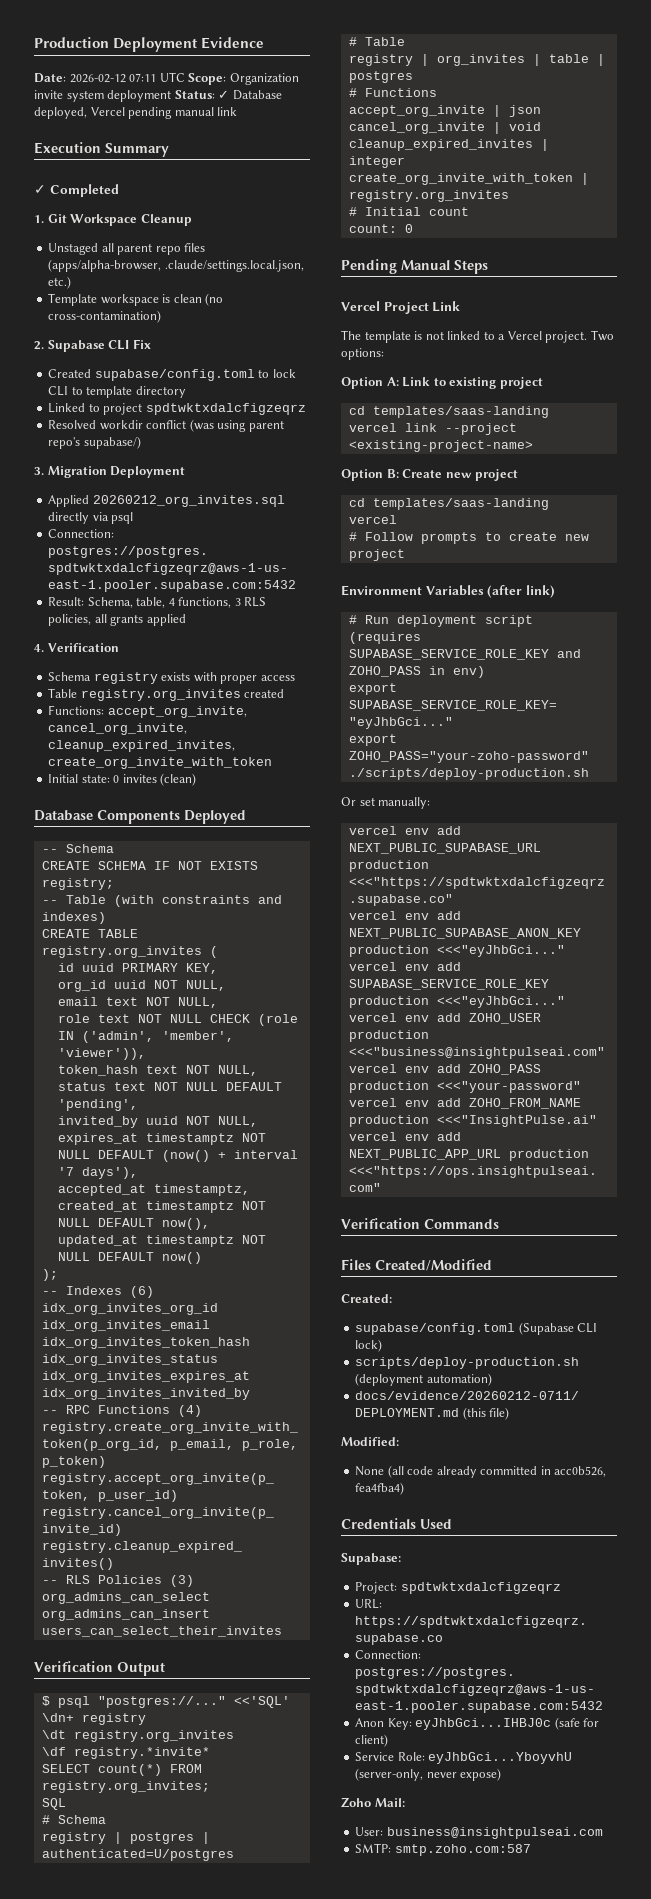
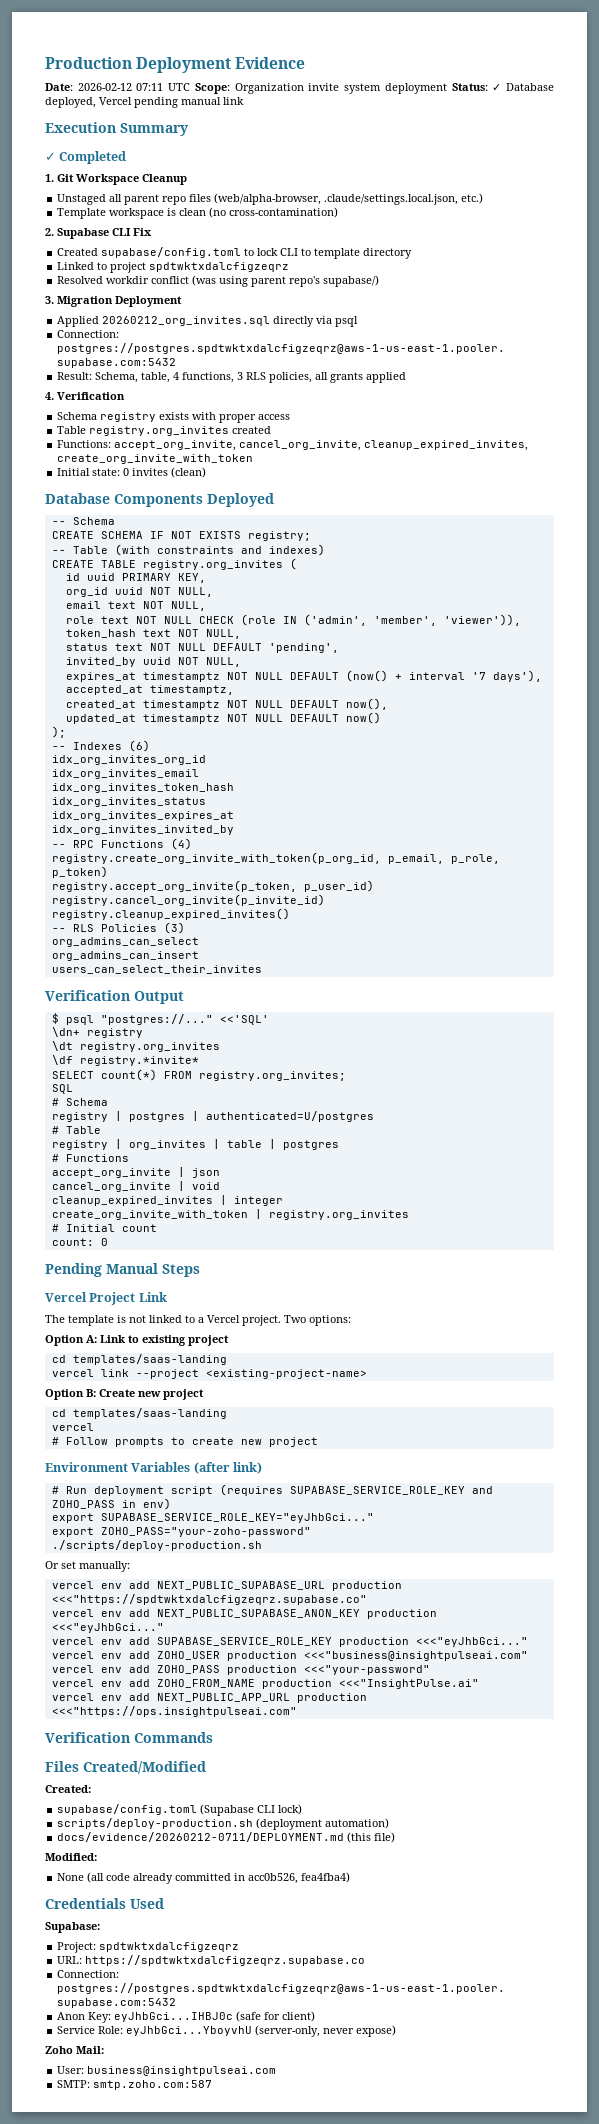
[48,259,162,272] (apps/alpha-browser, -> [214,193,322,205] (web/alpha-browser,

